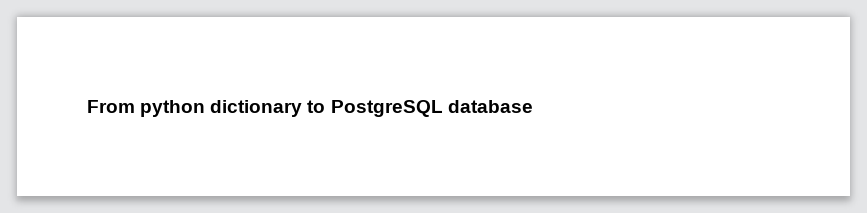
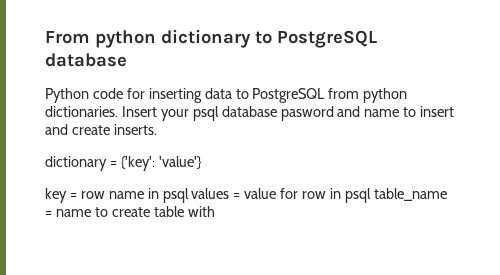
(533, 106) none -> [45,88,408,103] [45,106,455,121] [45,124,157,135] [45,156,202,171] [45,188,447,203] [45,206,215,217] // Python code for inserting data to PostgreSQL from python dictionaries. Insert your psql database pasword and name to insert and create inserts. // dictionary = {'key': 'value'} // key = row name in psql values = value for row in psql table_name = name to create table with

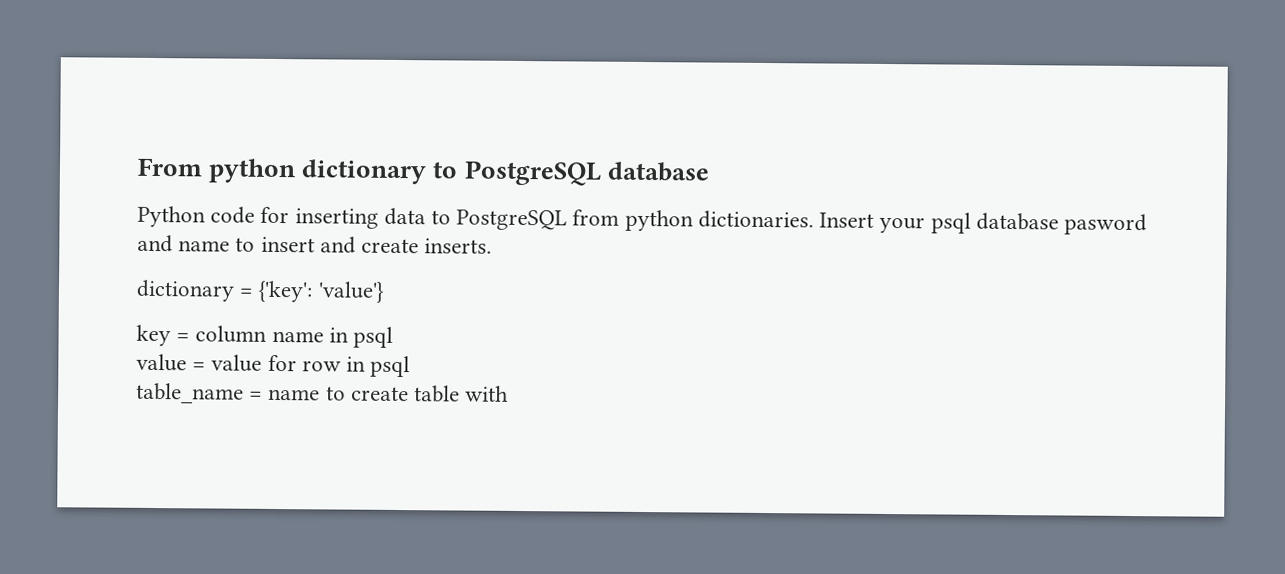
[80,191,105,199] row -> [195,325,268,343] column
[191,188,230,199] values -> [136,353,187,372] // value
(371, 195) none -> (411, 366) //

